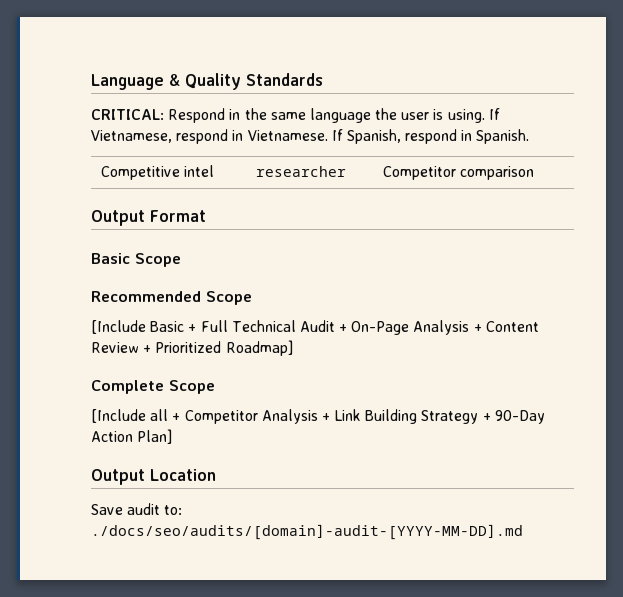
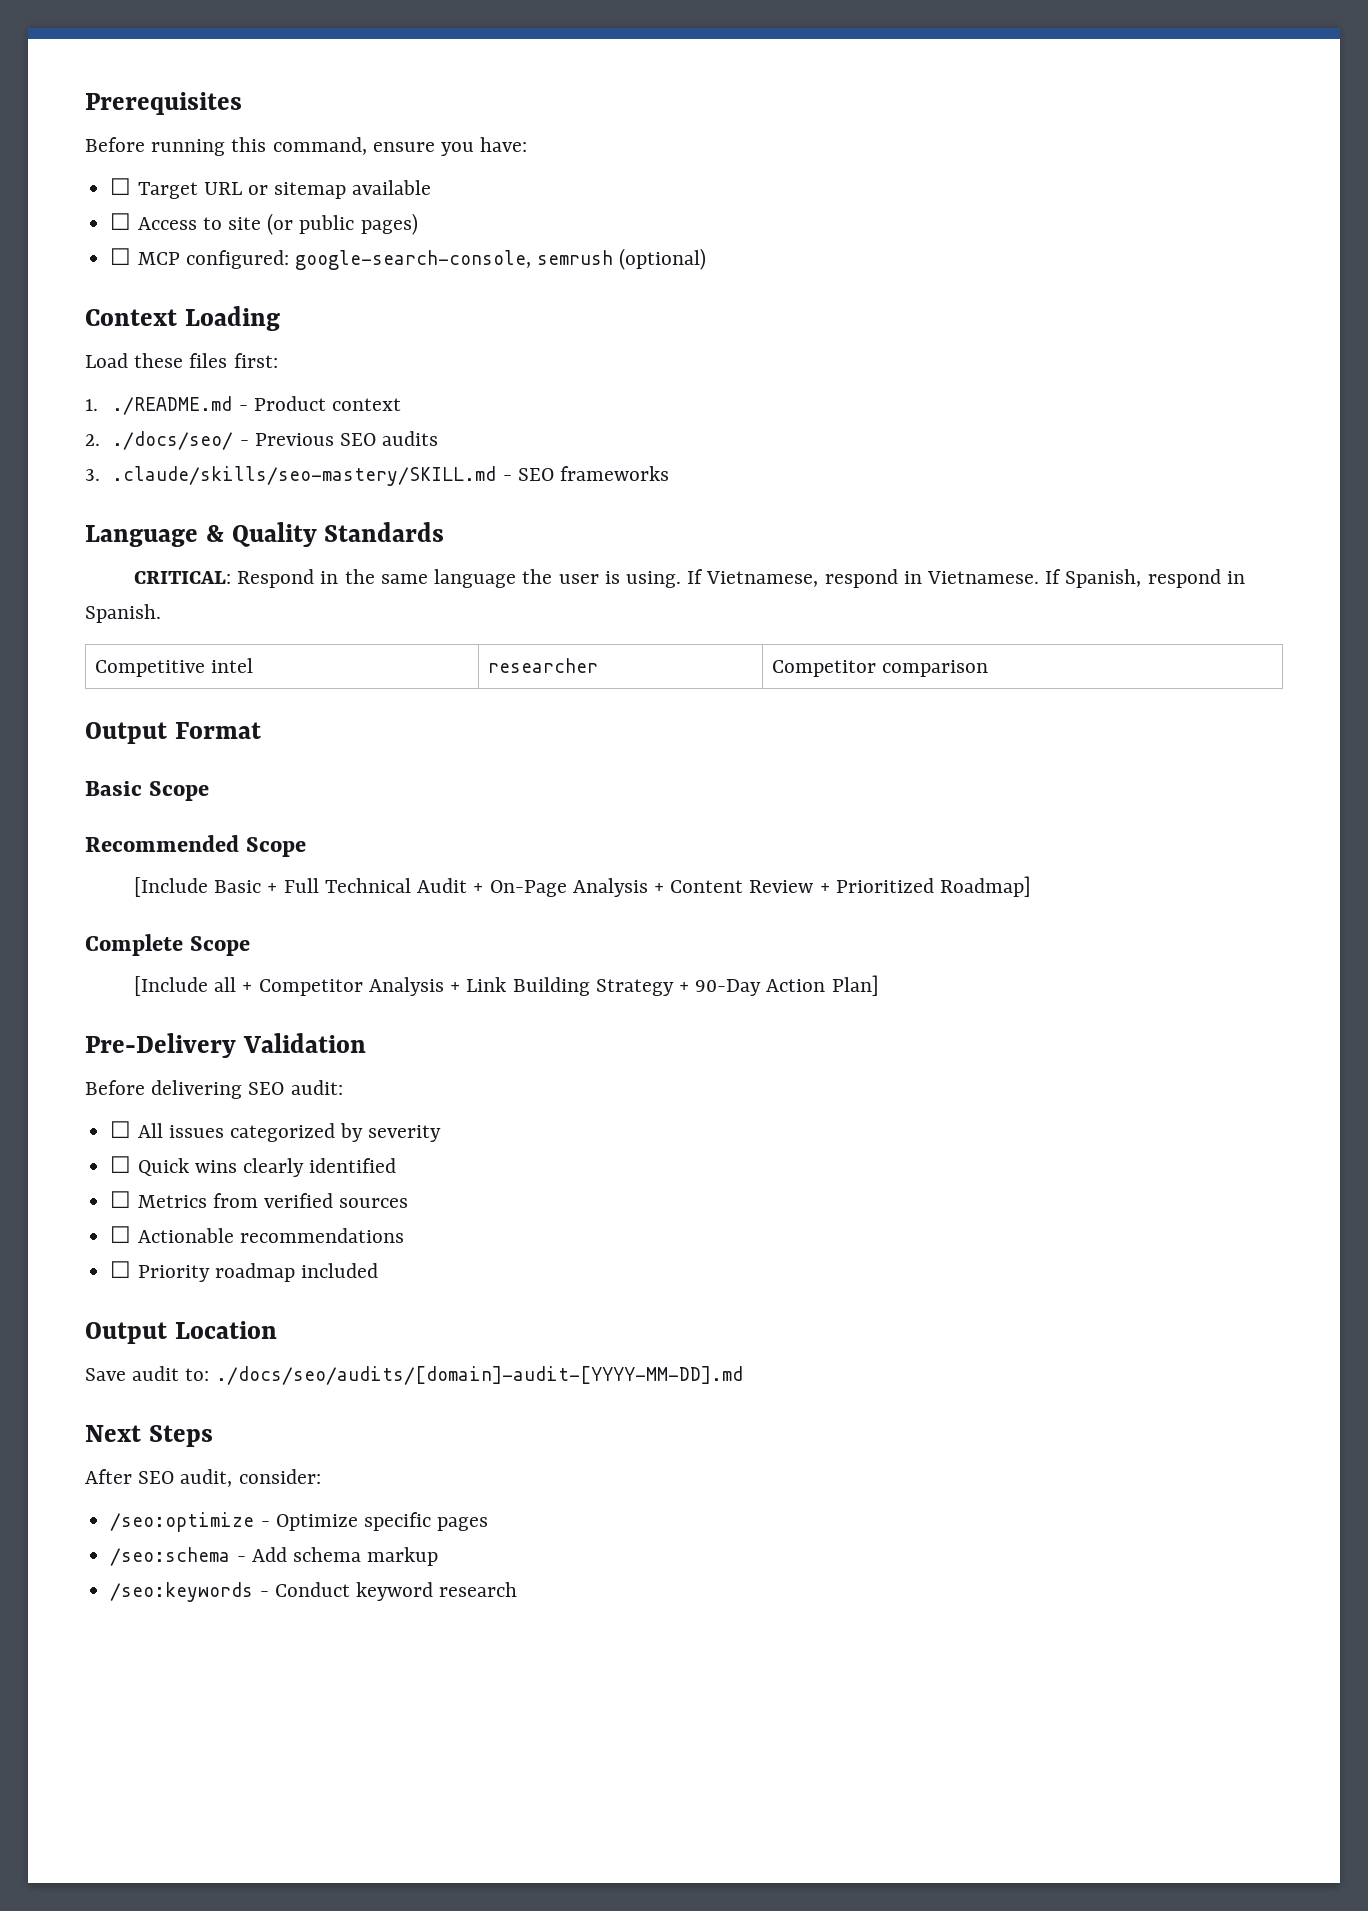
(91, 82) none -> [85,92,242,115] [85,137,528,156] [110,178,432,199] [110,213,418,235] [110,248,707,270] [85,306,280,331] [85,353,278,368] [85,396,401,415] [85,431,439,450] [85,466,669,486] Prerequisites // Before running this command, ensure you have: // ☐ Target URL or sitemap available // ☐ Access to site (or public pages) // ☐ MCP configured: google-search-console, semrush (optional) // Context Loading // Load these files first: // 1. ./README.md - Product context // 2. ./docs/seo/ - Previous SEO audits // 3. .claude/skills/seo-mastery/SKILL.md - SEO frameworks //
(173, 436) none -> [85,1033,366,1058] [85,1080,343,1099] [110,1121,442,1142] [110,1156,397,1177] [110,1191,409,1208] [110,1226,404,1243] [110,1261,378,1282] // Pre-Delivery Validation // Before delivering SEO audit: // ☐ All issues categorized by severity // ☐ Quick wins clearly identified // ☐ Metrics from verified sources // ☐ Actionable recommendations // ☐ Priority roadmap included
(523, 532) none -> [85,1425,213,1447] [85,1469,321,1487] [110,1512,489,1532] [110,1547,439,1566] [110,1582,518,1602] // Next Steps // After SEO audit, consider: // /seo:optimize - Optimize specific pages // /seo:schema - Add schema markup // /seo:keywords - Conduct keyword research

